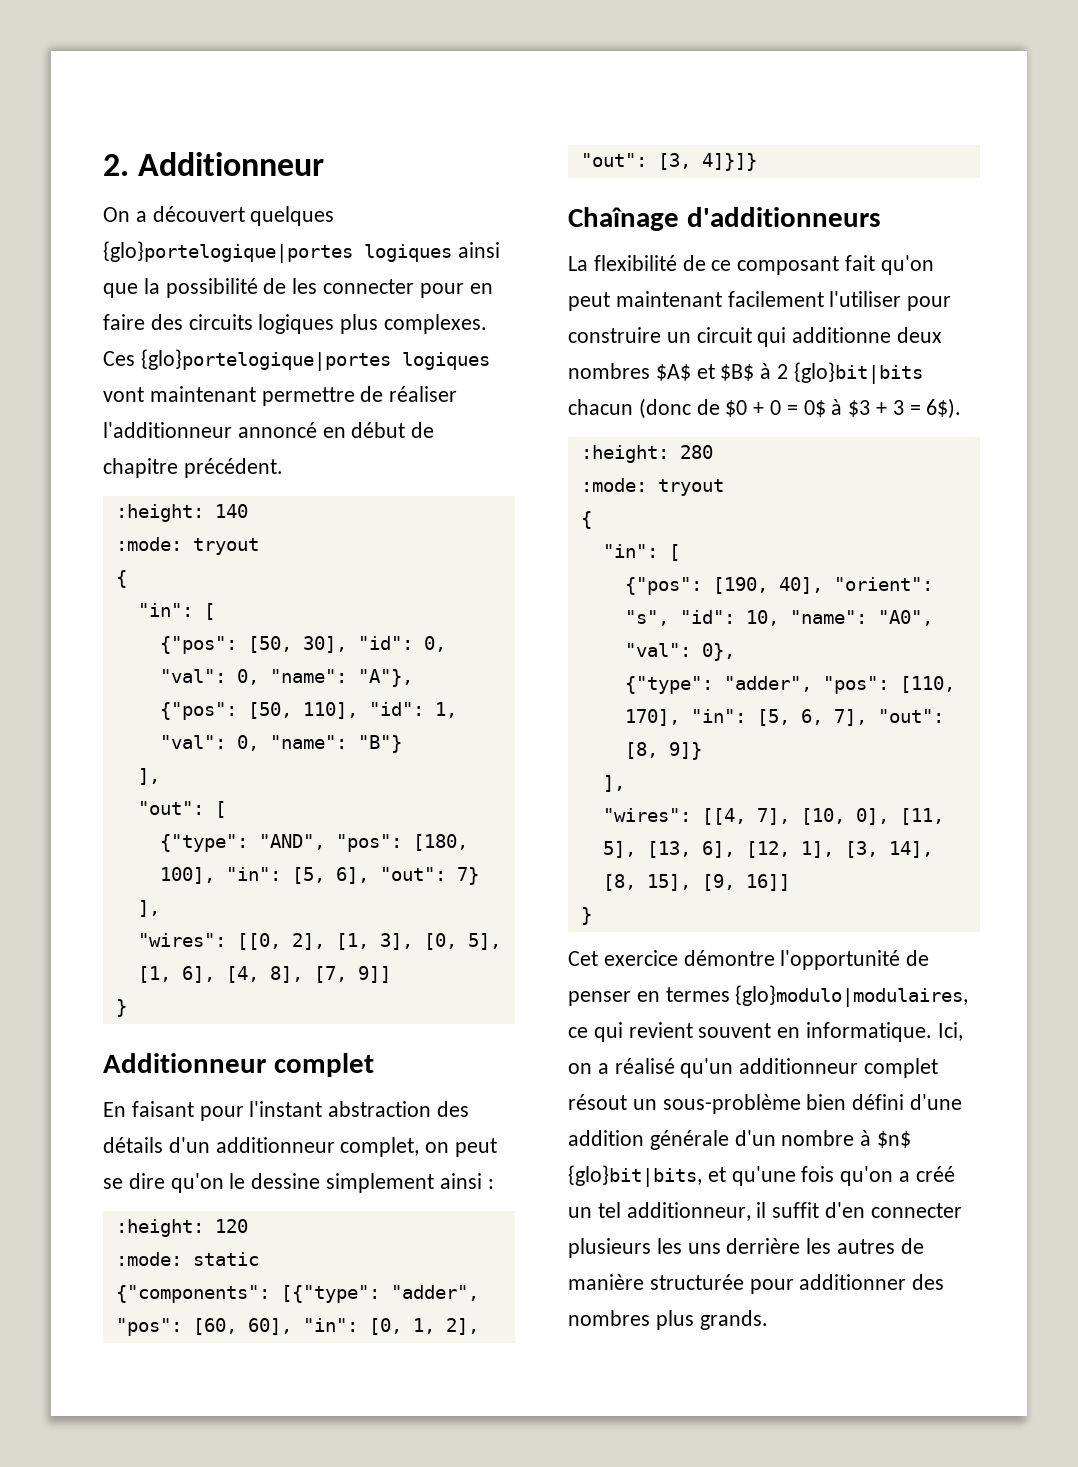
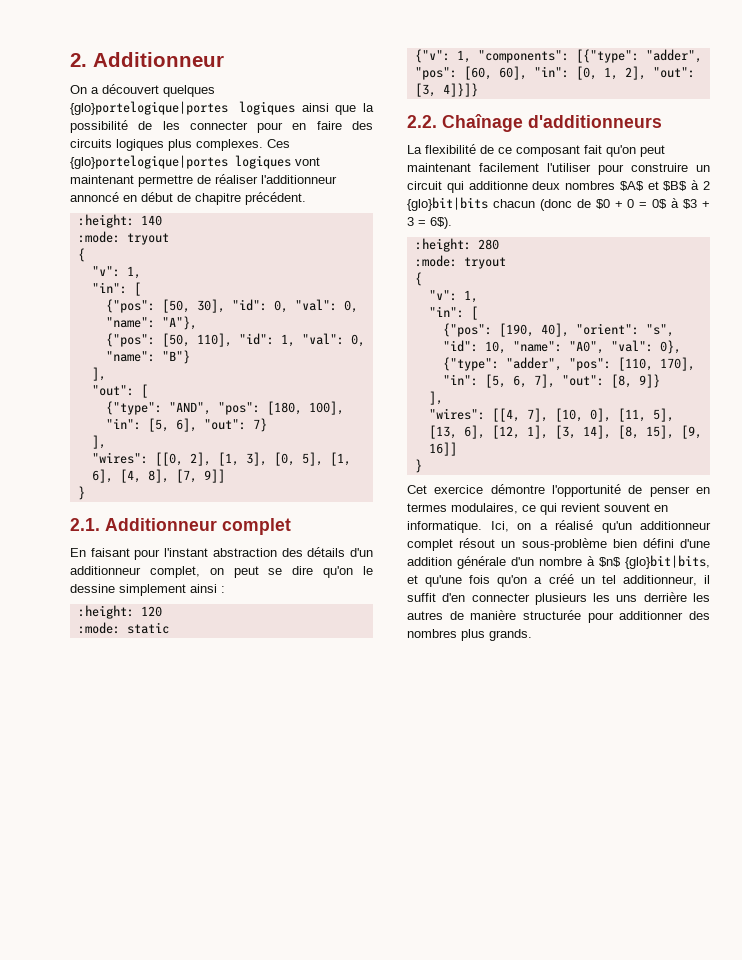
(127, 579) none -> [91,266,141,279] // "v": 1,
(127, 1008) none -> [70,518,100,531] 2.1.
[115,1285,270,1303] {"components": -> [414,49,569,63] {"v": 1, "components":
(757, 162) none -> [407,115,437,128] 2.2.
(592, 520) none -> [428,290,478,303] // "v": 1,
[735,985,969,1007] {glo}modulo|modulaires, -> [451,503,518,514] modulaires,

